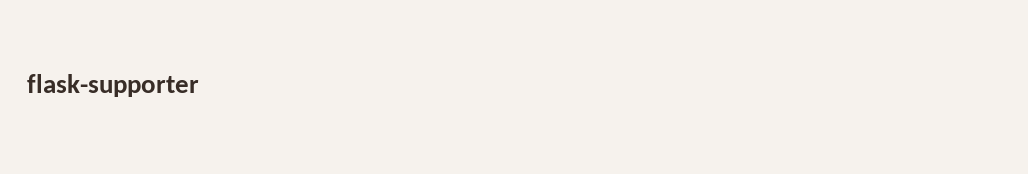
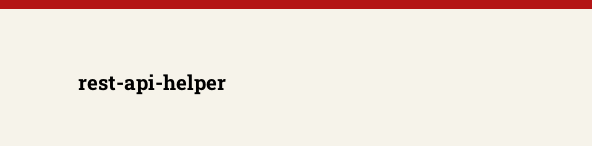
[27,74,199,97] flask-supporter -> [78,74,226,95] rest-api-helper

